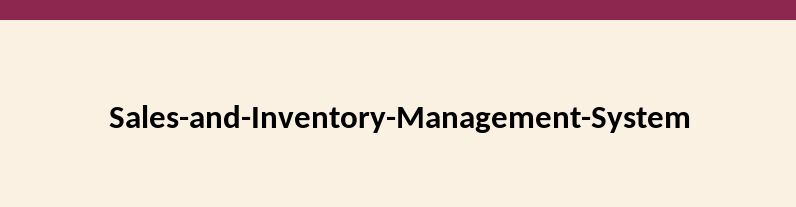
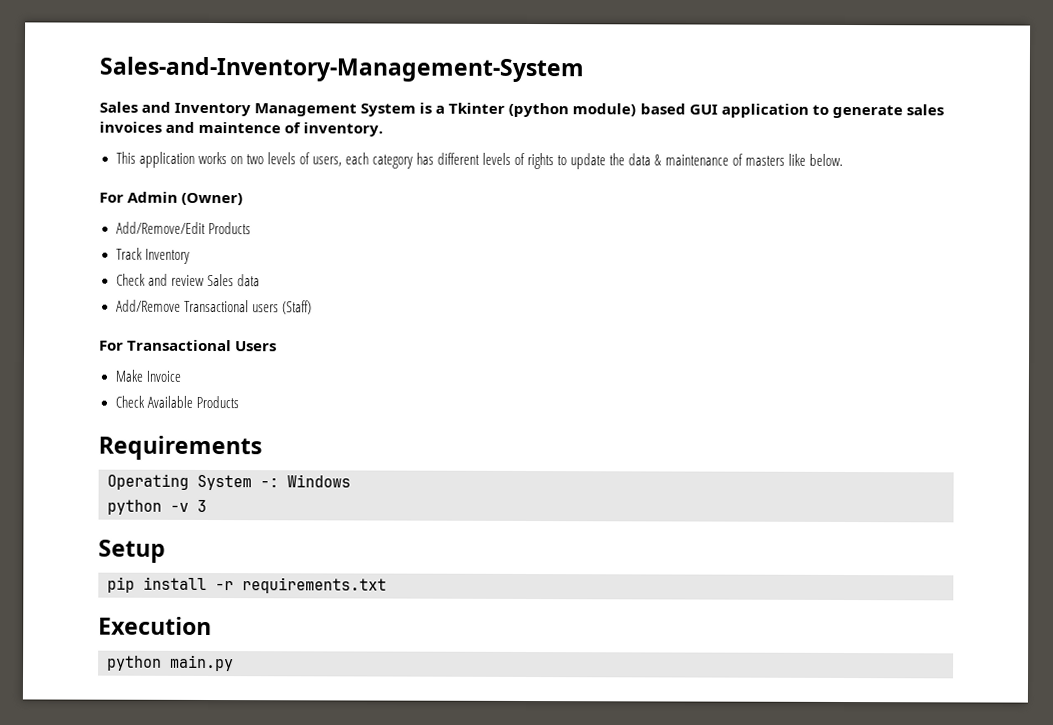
(691, 119) none -> [99,101,944,119] [99,121,384,137] [115,151,843,170] [99,191,244,206] [115,221,251,235] [115,247,190,264] [115,273,260,287] [115,299,312,315] [99,339,278,352] [114,369,181,382] [114,395,239,409] [98,435,262,461] [107,473,351,491] [107,499,207,515] [98,539,166,563] [107,576,387,594] [98,616,212,636] [107,654,234,672] // Sales and Inventory Management System is a Tkinter (python module) based GUI application to generate sales invoices and maintence of inventory. // This application works on two levels of users, each category has different levels of rights to update the data & maintenance of masters like below. // For Admin (Owner) // Add/Remove/Edit Products // Track Inventory // Check and review Sales data // Add/Remove Transactional users (Staff) // For Transactional Users // Make Invoice // Check Available Products // Requirements // Operating System -: Windows // python -v 3 // Setup // pip install -r requirements.txt // Execution // python main.py

